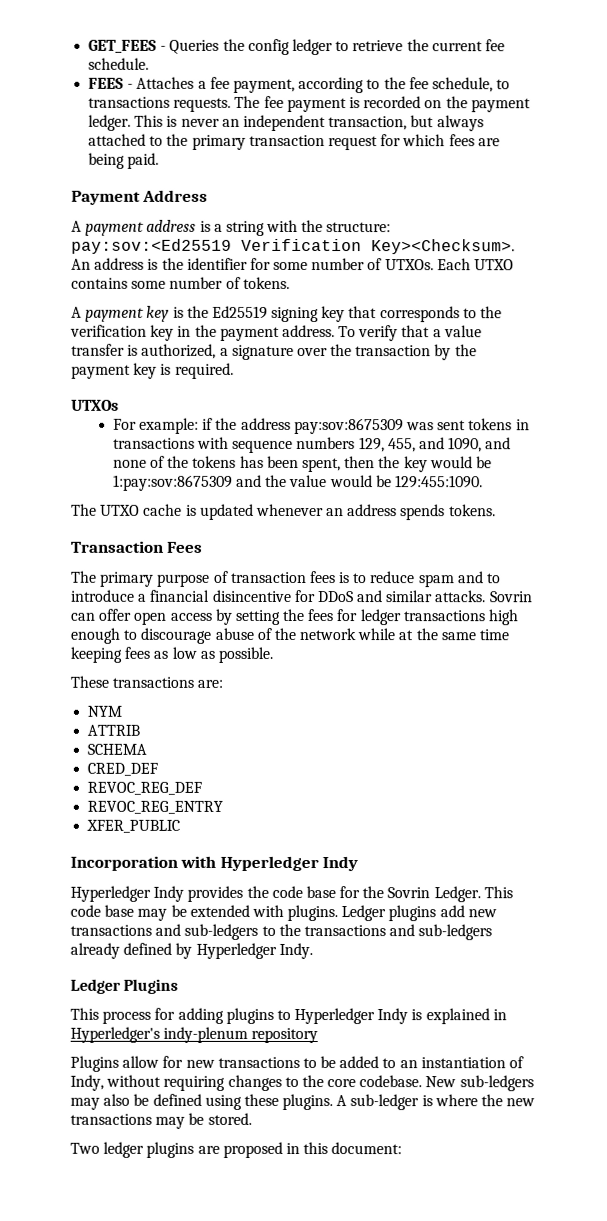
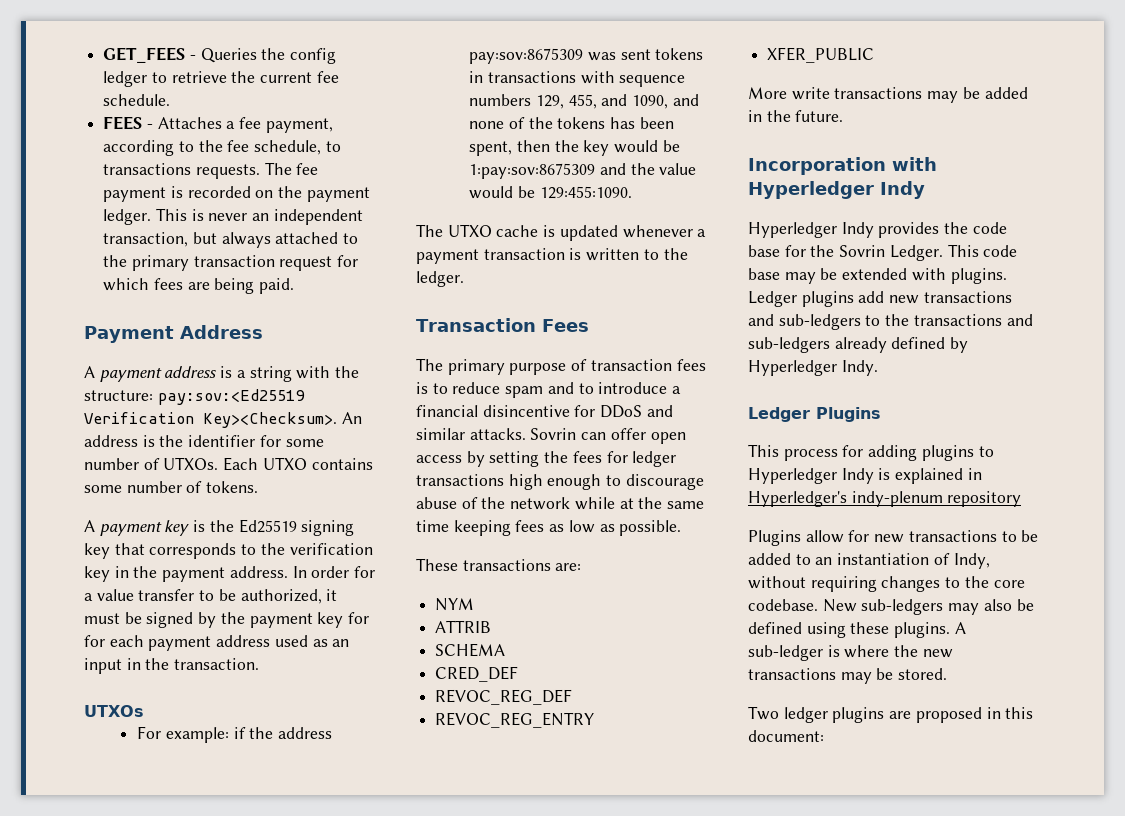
[338,325,482,342] [71,343,477,361] [71,362,234,379] To verify that a value transfer is authorized, a signature over the transaction by the payment key is required. -> [292,566,376,578] [84,589,338,604] [84,612,370,628] [84,635,350,651] [84,658,260,674] In order for a value transfer to be authorized, it must be signed by the payment key for for each payment address used as an input in the transaction.
[326,504,496,521] an address spends tokens. -> [697,229,707,237] [416,248,688,264] [416,271,464,287] a payment transaction is written to the ledger.
(181, 826) none -> [748,87,1028,103] [748,110,844,122] // More write transactions may be added in the future.

